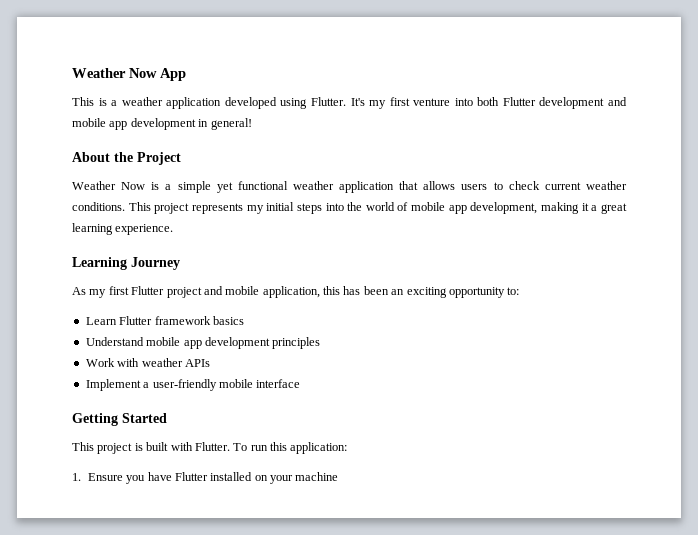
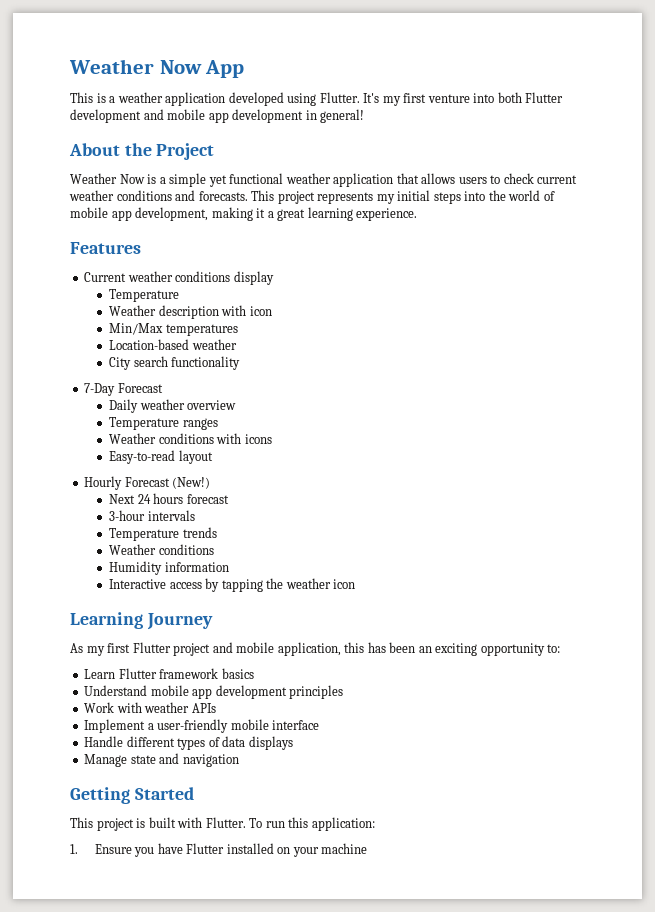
[72,202,125,211] conditions. -> [116,190,248,201] conditions and forecasts.
(174, 229) none -> [70,242,141,254] [84,271,274,285] [109,289,180,302] [109,305,272,319] [109,323,238,336] [109,339,237,350] [109,356,241,370] [84,383,163,396] [109,399,237,413] [109,417,218,430] [109,433,272,444] [109,450,213,464] [84,476,211,490] [109,493,229,504] [109,510,195,521] [109,527,217,541] [109,544,214,555] [109,561,229,575] [109,578,356,592] // Features // Current weather conditions display // Temperature // Weather description with icon // Min/Max temperatures // Location-based weather // City search functionality // 7-Day Forecast // Daily weather overview // Temperature ranges // Weather conditions with icons // Easy-to-read layout // Hourly Forecast (New!) // Next 24 hours forecast // 3-hour intervals // Temperature trends // Weather conditions // Humidity information // Interactive access by tapping the weather icon
(301, 383) none -> [84,736,293,750] [84,753,239,767] // Handle different types of data displays // Manage state and navigation

